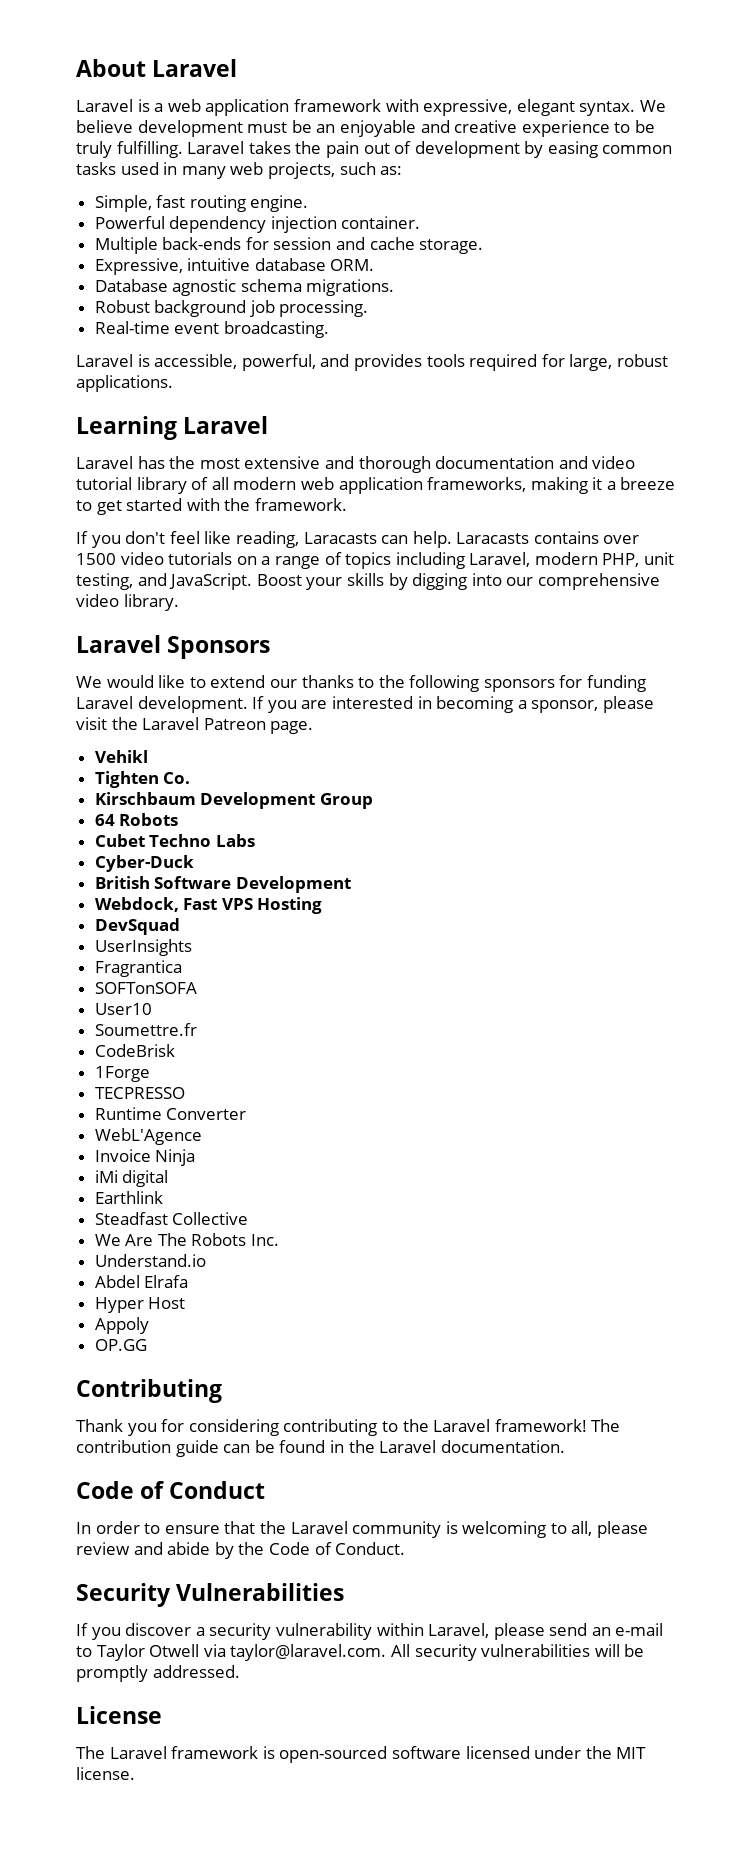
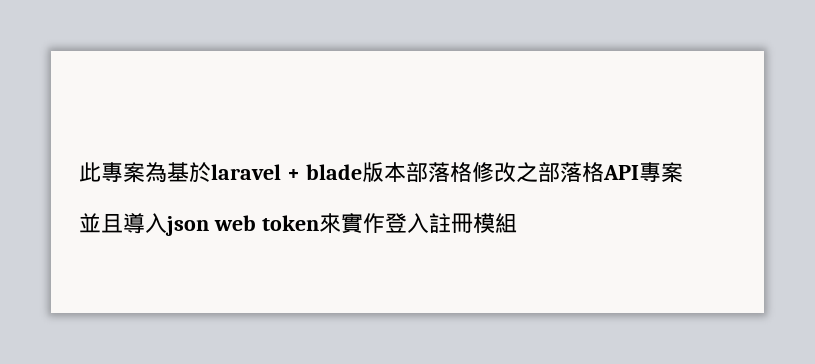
[76,59,238,77] [76,99,666,116] [76,120,655,137] [76,141,673,158] [76,162,403,179] [94,195,309,212] [94,216,421,233] [94,237,484,254] [94,258,375,275] [94,279,395,296] [94,300,369,317] [94,321,329,338] [76,354,668,371] [76,375,173,392] [76,416,269,440] [76,456,636,473] [76,477,676,494] [76,498,347,515] [76,531,640,548] [76,552,675,569] [76,573,660,590] [76,594,179,611] [76,635,271,659] [76,675,647,692] [76,696,654,713] [76,717,314,734] [94,750,148,763] [94,771,191,788] [94,792,373,809] [94,813,179,826] [94,834,255,847] [94,855,194,872] [94,876,351,893] [94,897,323,914] [94,918,180,935] [94,939,192,956] [94,960,182,977] [94,982,197,994] [94,1003,152,1015] [94,1023,197,1036] [94,1044,175,1057] [94,1066,150,1082] [94,1087,185,1099] [94,1107,247,1120] [94,1128,202,1145] [94,1149,196,1166] [94,1170,169,1187] [94,1191,163,1204] [94,1212,249,1225] [94,1233,280,1246] [94,1254,206,1267] [94,1275,189,1288] [94,1297,186,1313] [94,1317,149,1334] [94,1339,147,1351] [76,1379,222,1403] [76,1419,621,1436] [76,1440,565,1457] [76,1481,266,1499] [76,1521,649,1538] [76,1542,406,1559] [76,1583,345,1607] [76,1623,664,1640] [76,1644,645,1661] [76,1665,240,1682] [76,1706,162,1724] [76,1746,647,1763] [76,1767,135,1780] About Laravel // Laravel is a web application framework with expressive, elegant syntax. We believe development must be an enjoyable and creative experience to be truly fulfilling. Laravel takes the pain out of development by easing common tasks used in many web projects, such as: // Simple, fast routing engine. // Powerful dependency injection container. // Multiple back-ends for session and cache storage. // Expressive, intuitive database ORM. // Database agnostic schema migrations. // Robust background job processing. // Real-time event broadcasting. // Laravel is accessible, powerful, and provides tools required for large, robust applications. // Learning Laravel // Laravel has the most extensive and thorough documentation and video tutorial library of all modern web application frameworks, making it a breeze to get started with the framework. // If you don't feel like reading, Laracasts can help. Laracasts contains over 1500 video tutorials on a range of topics including Laravel, modern PHP, unit testing, and JavaScript. Boost your skills by digging into our comprehensive video library. // Laravel Sponsors // We would like to extend our thanks to the following sponsors for funding Laravel development. If you are interested in becoming a sponsor, please visit the Laravel Patreon page. // Vehikl // Tighten Co. // Kirschbaum Development Group // 64 Robots // Cubet Techno Labs // Cyber-Duck // British Software Development // Webdock, Fast VPS Hosting // DevSquad // UserInsights // Fragrantica // SOFTonSOFA // User10 // Soumettre.fr // CodeBrisk // 1Forge // TECPRESSO // Runtime Converter // WebL'Agence // Invoice Ninja // iMi digital // Earthlink // Steadfast Collective // We Are The Robots Inc. // Understand.io // Abdel Elrafa // Hyper Host // Appoly // OP.GG // Contributing // Thank you for considering contributing to the Laravel framework! The contribution guide can be found in the Laravel documentation. // Code of Conduct // In order to ensure that the Laravel community is welcoming to all, please review and abide by the Code of Conduct. // Security Vulnerabilities // If you discover a security vulnerability within Laravel, please send an e-mail to Taylor Otwell via taylor@laravel.com. All security vulnerabilities will be promptly addressed. // License // The Laravel framework is open-sourced software licensed under the MIT license. -> [79,162,683,183] [79,213,517,236] 此專案為基於laravel + blade版本部落格修改之部落格API專案 // 並且導入json web token來實作登入註冊模組

